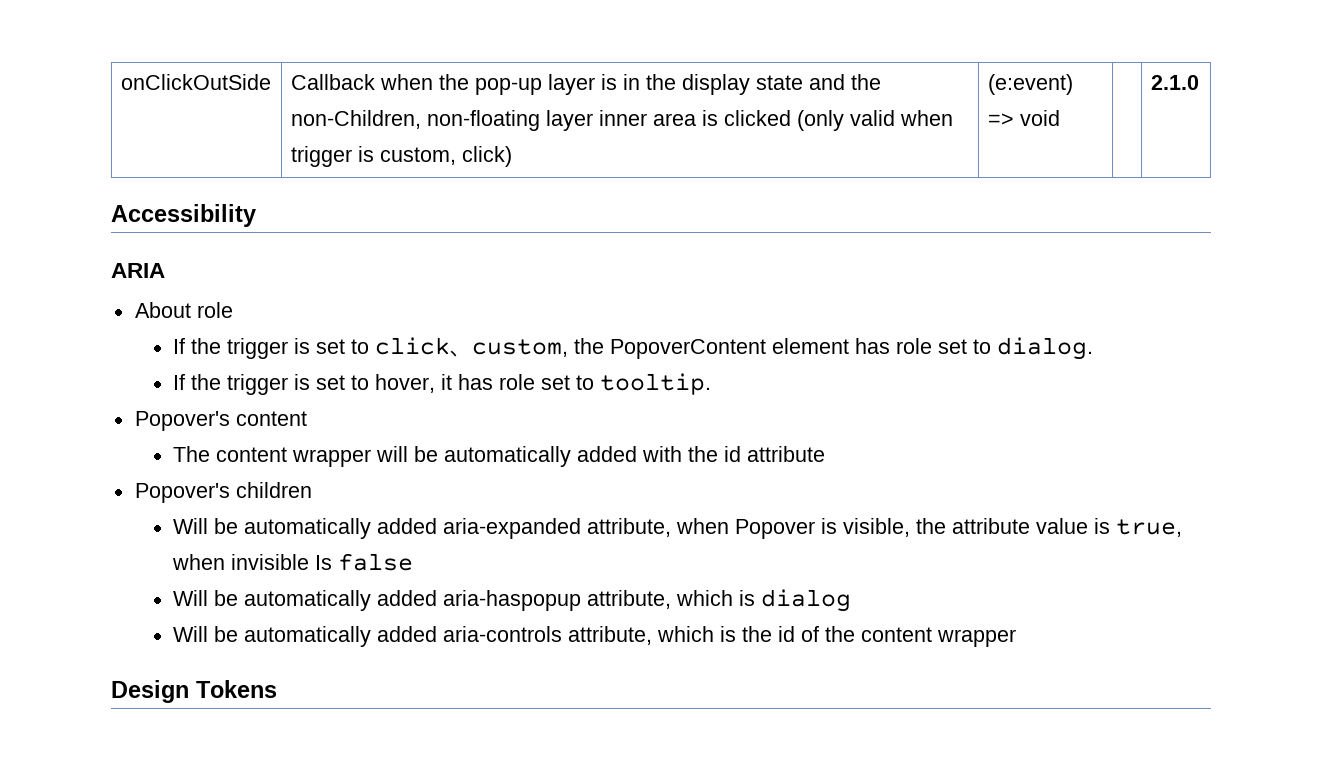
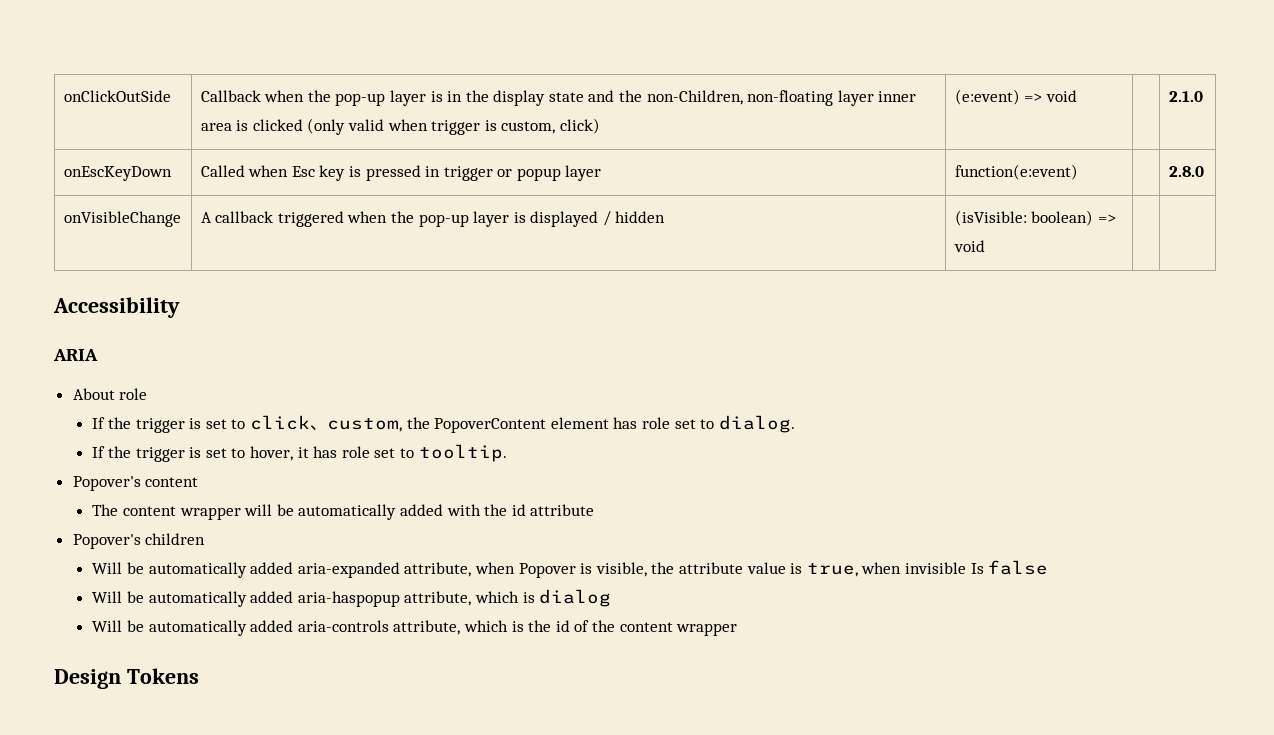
(1199, 82) none -> [63,166,172,181] [200,165,602,181] [954,164,1078,180] [1168,166,1204,177] [63,211,181,227] [200,211,666,227] [954,210,1116,226] [953,240,985,252] // onEscKeyDown | Called when Esc key is pressed in trigger or popup layer | function(e:event) | | 2.8.0 // onVisibleChange | A callback triggered when the pop-up layer is displayed / hidden | (isVisible: boolean) => void | |

